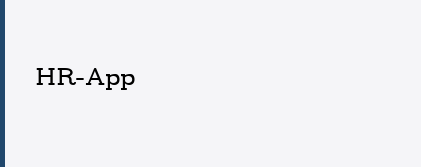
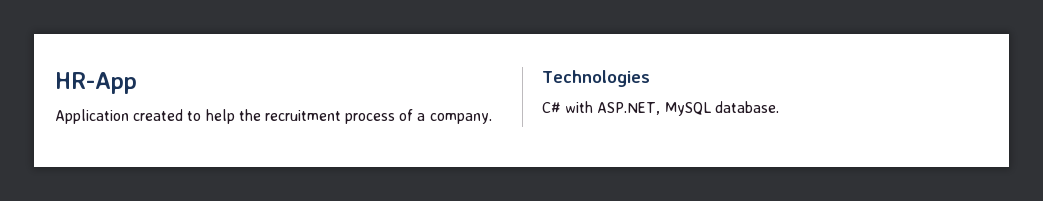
(135, 79) none -> [55,109,492,124] [542,70,650,87] [542,101,779,116] // Application created to help the recruitment process of a company. // Technologies // C# with ASP.NET, MySQL database.

